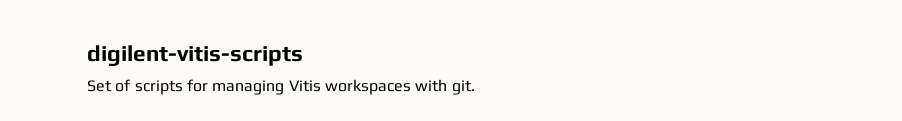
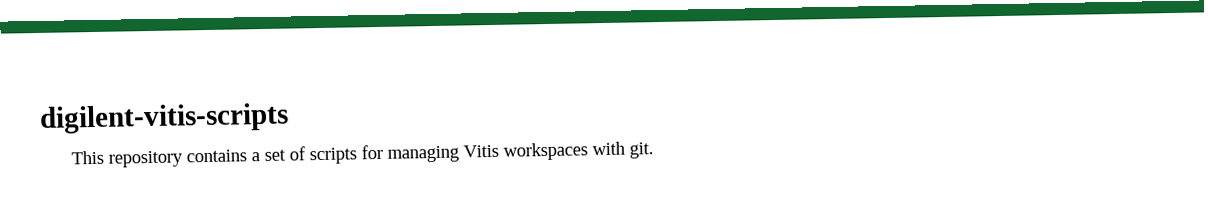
[87,80,112,92] Set -> [71,149,287,168] This repository contains a set

